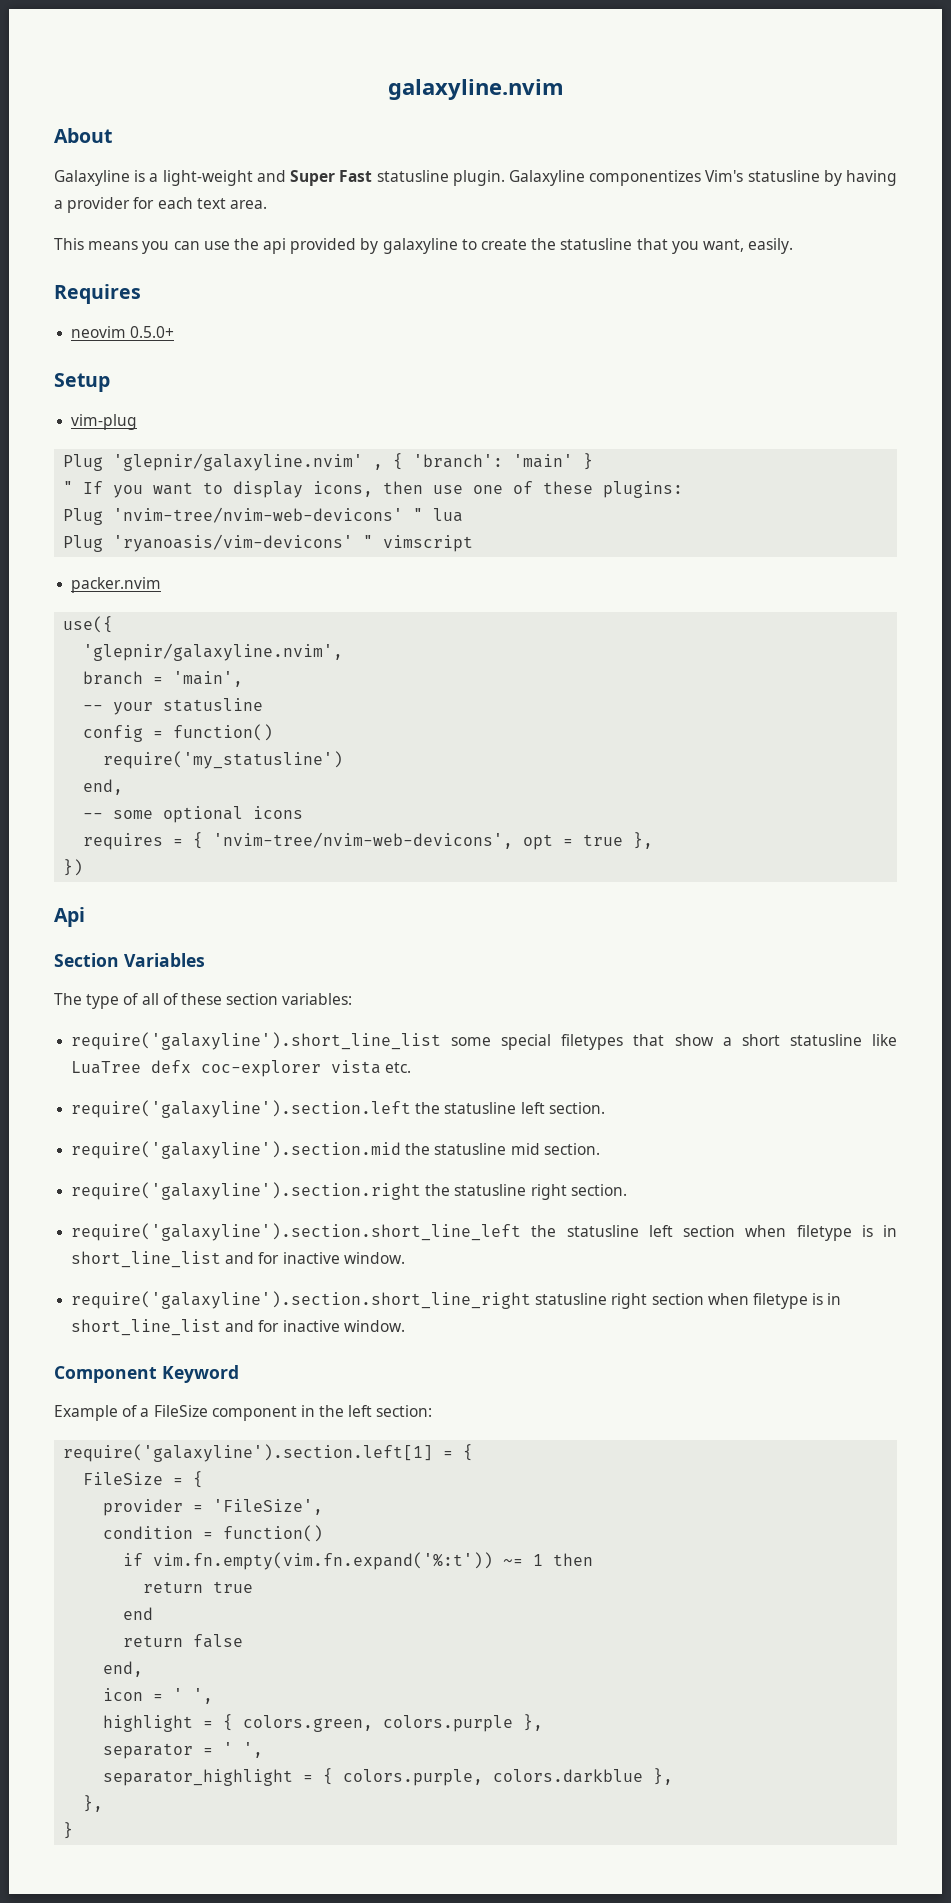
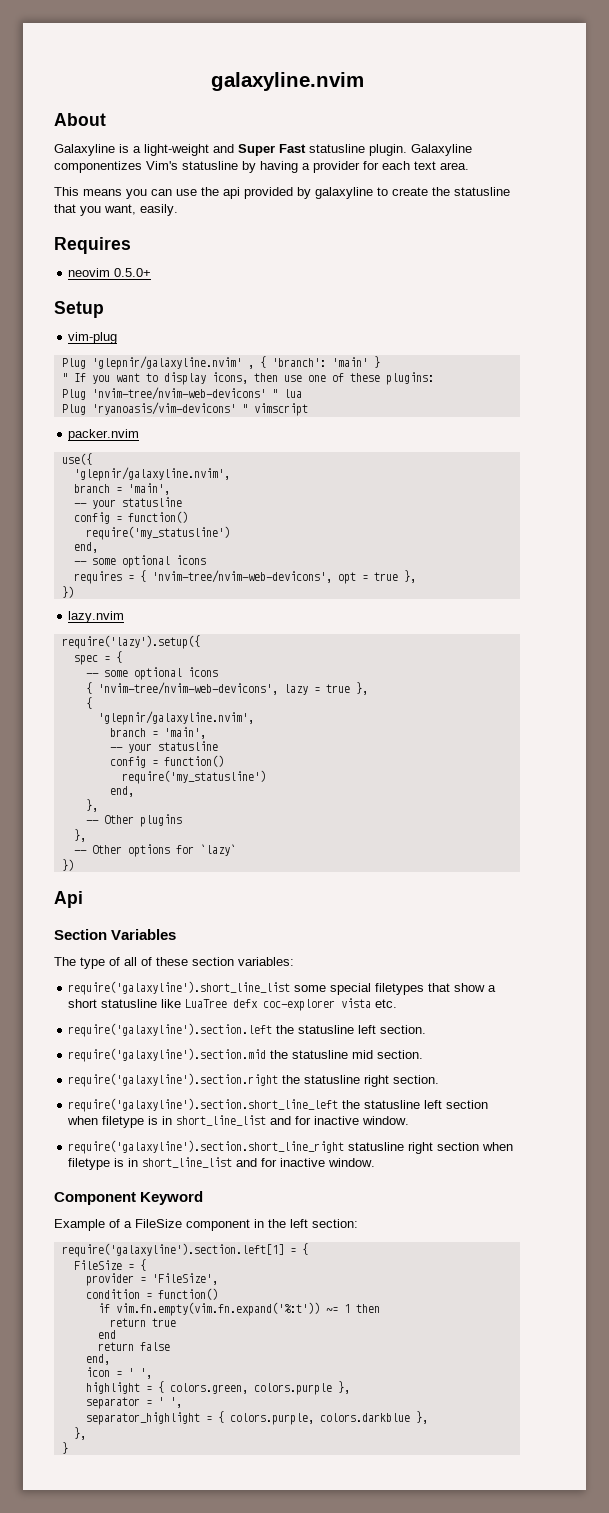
(84, 867) none -> [68,611,125,623] [61,635,200,649] [73,651,122,665] [85,667,218,680] [85,682,368,695] [85,697,92,709] [97,711,254,725] [109,727,206,739] [109,741,218,753] [109,755,224,768] [121,770,266,784] [109,786,134,797] [85,799,98,812] [85,814,182,827] [73,829,86,842] [73,844,236,857] [61,859,74,871] // lazy.nvim // require('lazy').setup({ // spec = { // -- some optional icons // { 'nvim-tree/nvim-web-devicons', lazy = true }, // { // 'glepnir/galaxyline.nvim', // branch = 'main', // -- your statusline // config = function() // require('my_statusline') // end, // }, // -- Other plugins // }, // -- Other options for `lazy` // })

